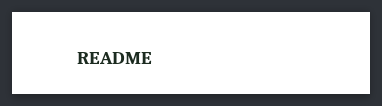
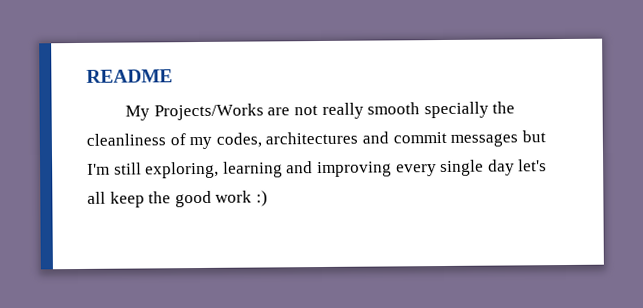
(152, 58) none -> [125,101,516,121] [86,130,546,150] [87,159,548,179] [87,190,268,208] // My Projects/Works are not really smooth specially the cleanliness of my codes, architectures and commit messages but I'm still exploring, learning and improving every single day let's all keep the good work :)

